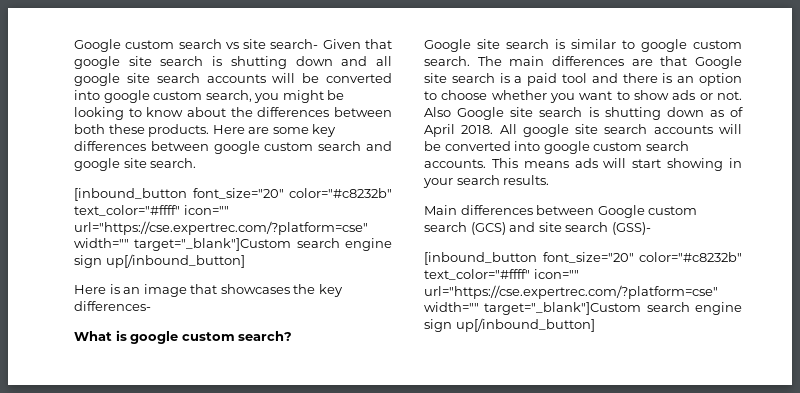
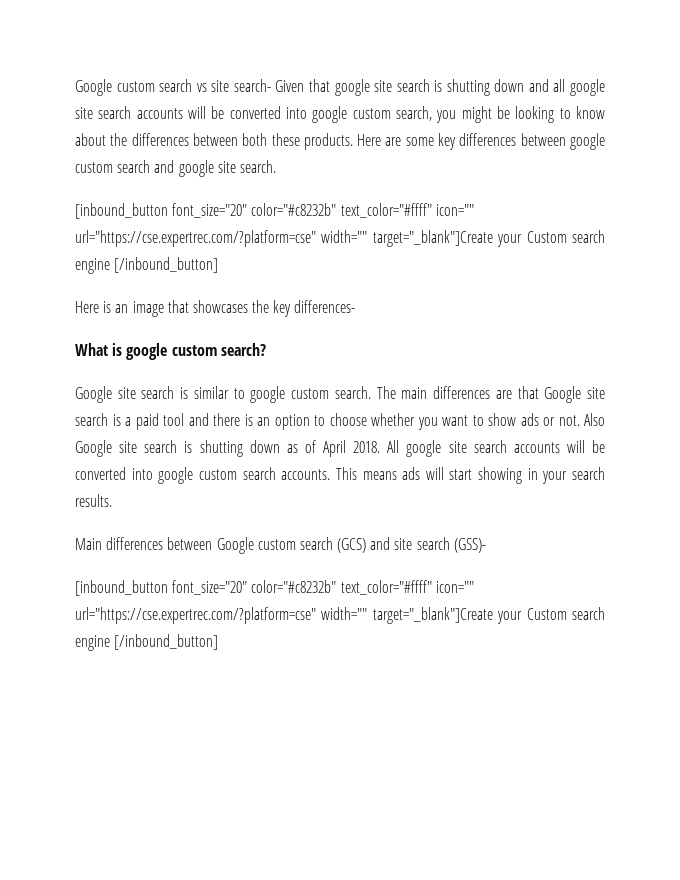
[134,238,392,251] [74,254,245,268] target="_blank"]Custom search engine sign up[/inbound_button] -> [372,230,606,247] [75,257,219,274] target="_blank"]Create your Custom search engine [/inbound_button]
[484,302,742,315] [424,318,595,332] target="_blank"]Custom search engine sign up[/inbound_button] -> [372,607,606,624] [75,634,219,651] target="_blank"]Create your Custom search engine [/inbound_button]

